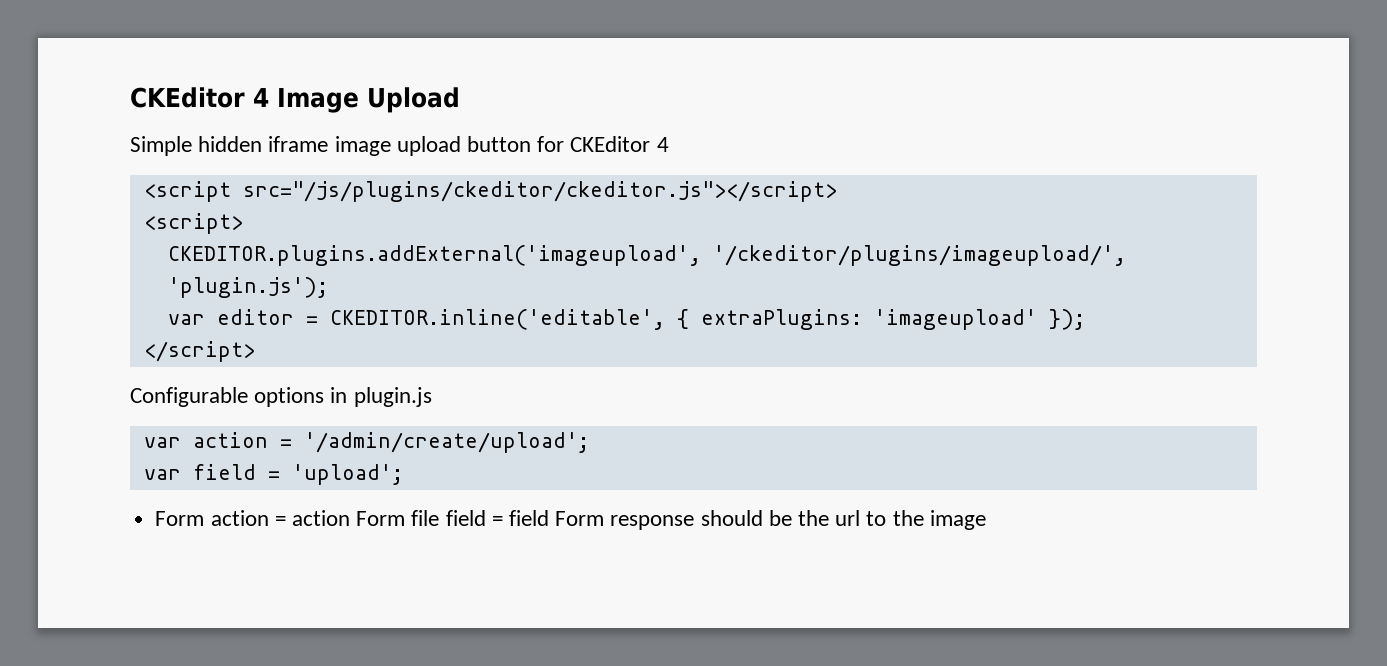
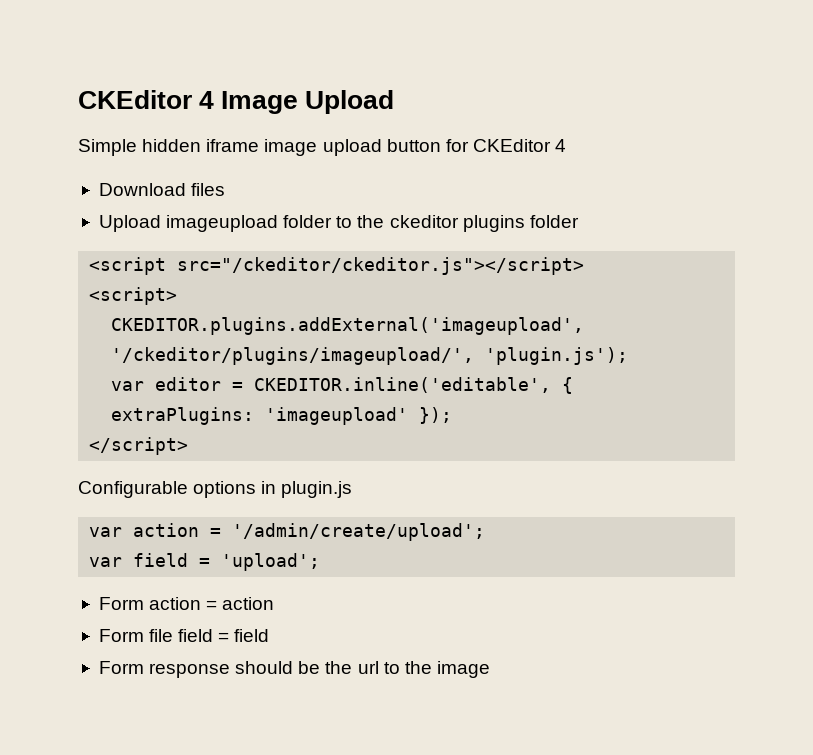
(669, 144) none -> [98,183,226,196] [98,215,579,232] // Download files // Upload imageupload folder to the ckeditor plugins folder
[242,181,837,202] src="/js/plugins/ckeditor/ckeditor.js"></script> -> [177,257,585,275] src="/ckeditor/ckeditor.js"></script>
(350, 518) none -> (275, 603) //
(549, 518) none -> (270, 635) //

